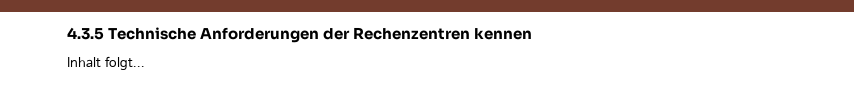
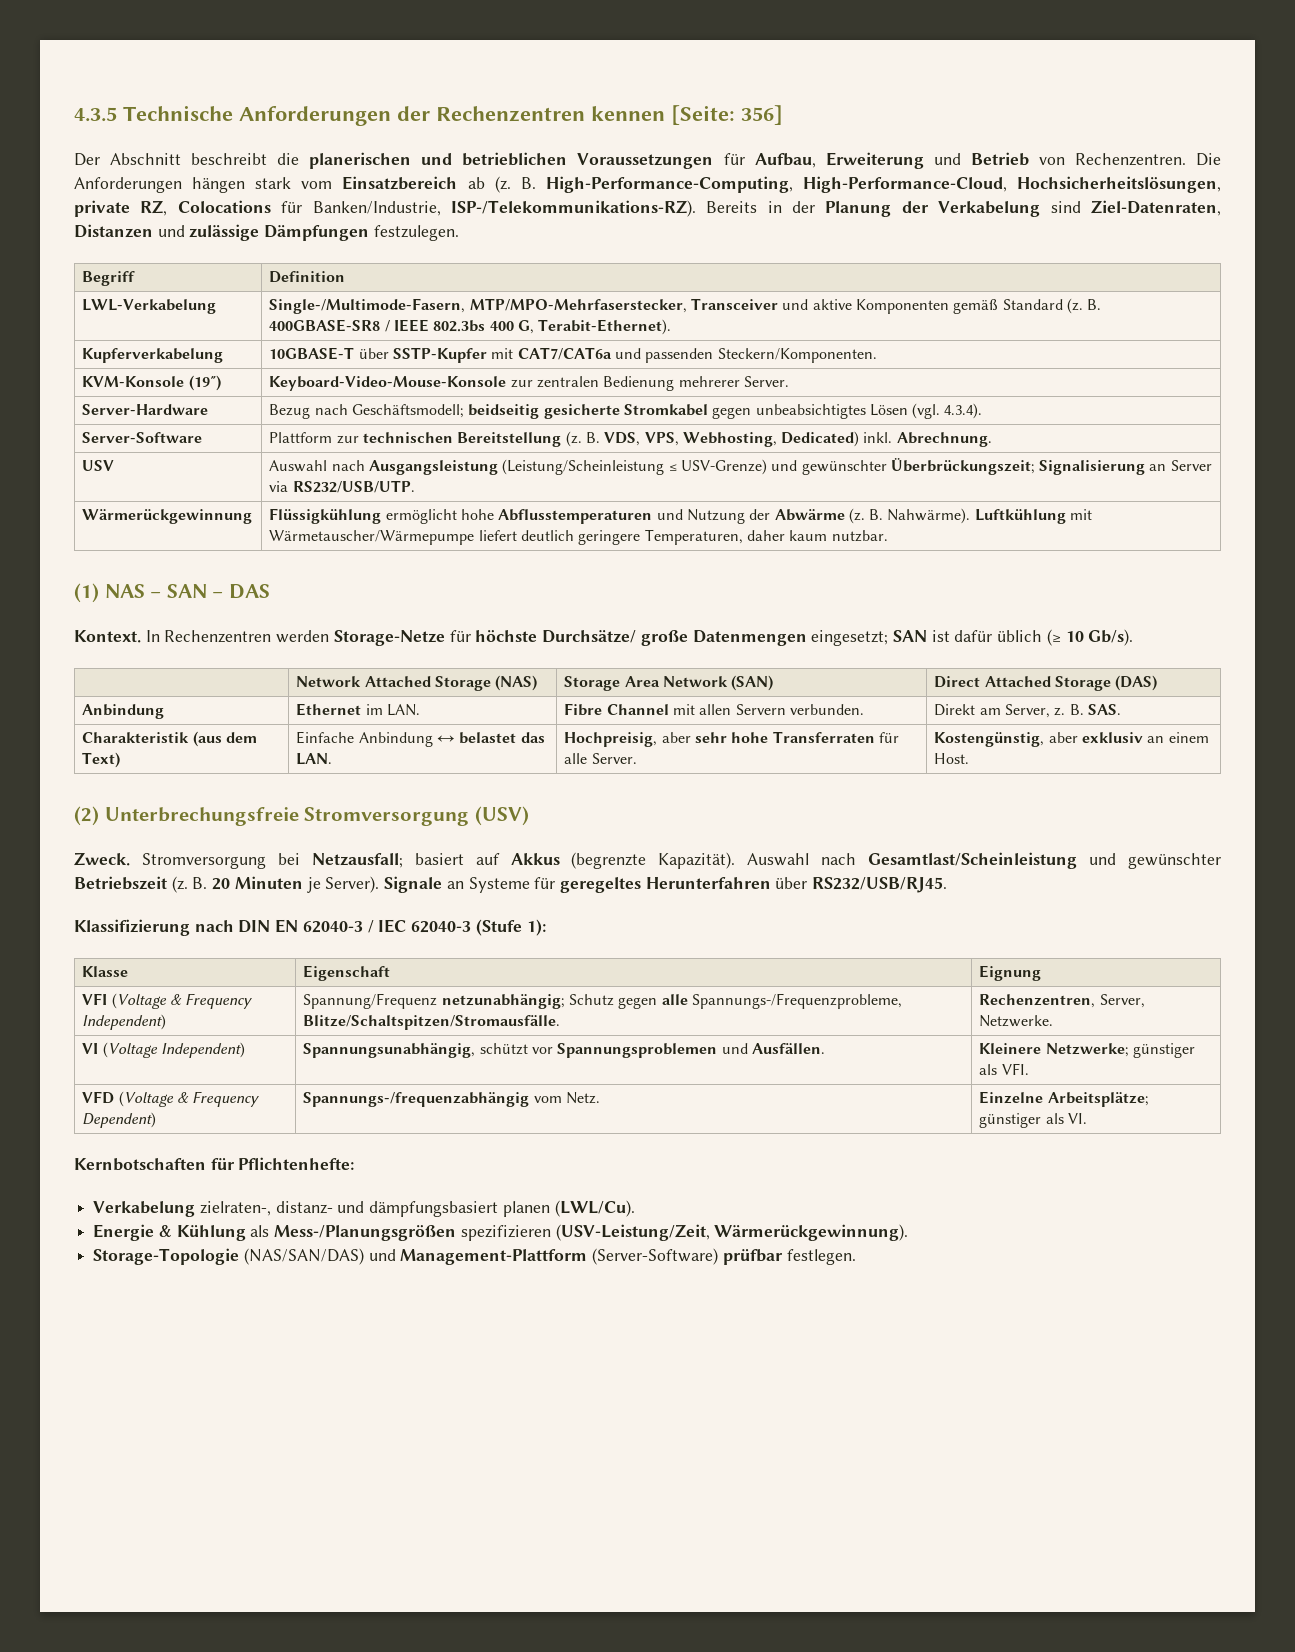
[67,56,145,71] // Inhalt folgt... -> [671,105,783,125] [74,152,1222,169] [74,176,1221,193] [74,200,1221,217] [74,224,459,241] [82,271,136,286] [269,271,346,283] [82,299,217,314] [269,298,1102,314] [269,319,672,335] [82,348,224,363] [269,347,877,363] [82,375,221,391] [269,376,789,391] [82,404,209,415] [269,403,983,419] [82,432,203,443] [269,431,992,447] [82,460,115,471] [269,458,1212,475] [269,480,415,493] [82,509,253,524] [269,508,1093,524] [269,529,888,545] [74,583,270,603] [74,629,1134,646] [296,675,538,691] [564,675,774,691] [934,675,1158,691] [82,704,165,719] [296,703,420,716] [564,703,864,716] [934,704,1121,718] [82,731,257,747] [82,752,121,768] [296,731,545,747] [296,753,333,765] [564,731,899,747] [564,753,637,764] [934,732,1209,747] [934,753,970,764] [74,806,529,826] [74,852,1221,869] [74,876,948,893] [74,919,546,936] [82,966,129,977] [303,965,391,981] [979,965,1042,981] [82,993,253,1009] [82,1014,167,1030] [303,993,902,1009] [303,1015,561,1030] [979,994,1145,1008] [979,1015,1054,1027] [82,1042,245,1058] [303,1043,825,1058] [979,1043,1195,1058] [979,1063,1029,1075] [82,1091,260,1107] [82,1112,157,1128] [303,1092,600,1107] [979,1091,1149,1107] [979,1113,1087,1128] [74,1157,355,1171] [93,1200,635,1217] [93,1224,909,1241] [93,1248,856,1265] [Seite: 356] // Der Abschnitt beschreibt die planerischen und betrieblichen Voraussetzungen für Aufbau, Erweiterung und Betrieb von Rechenzentren. Die Anforderungen hängen stark vom Einsatzbereich ab (z. B. High-Performance-Computing, High-Performance-Cloud, Hochsicherheitslösungen, private RZ, Colocations für Banken/Industrie, ISP-/Telekommunikations-RZ). Bereits in der Planung der Verkabelung sind Ziel-Datenraten, Distanzen und zulässige Dämpfungen festzulegen. // Begriff | Definition // LWL-Verkabelung | Single-/Multimode-Fasern, MTP/MPO-Mehrfaserstecker, Transceiver und aktive Komponenten gemäß Standard (z. B. 400GBASE-SR8 / IEEE 802.3bs 400 G, Terabit-Ethernet). // Kupferverkabelung | 10GBASE-T über SSTP-Kupfer mit CAT7/CAT6a und passenden Steckern/Komponenten. // KVM-Konsole (19″) | Keyboard-Video-Mouse-Konsole zur zentralen Bedienung mehrerer Server. // Server-Hardware | Bezug nach Geschäftsmodell; beidseitig gesicherte Stromkabel gegen unbeabsichtigtes Lösen (vgl. 4.3.4). // Server-Software | Plattform zur technischen Bereitstellung (z. B. VDS, VPS, Webhosting, Dedicated) inkl. Abrechnung. // USV | Auswahl nach Ausgangsleistung (Leistung/Scheinleistung ≤ USV-Grenze) und gewünschter Überbrückungszeit; Signalisierung an Server via RS232/USB/UTP. // Wärmerückgewinnung | Flüssigkühlung ermöglicht hohe Abflusstemperaturen und Nutzung der Abwärme (z. B. Nahwärme). Luftkühlung mit Wärmetauscher/Wärmepumpe liefert deutlich geringere Temperaturen, daher kaum nutzbar. // (1) NAS – SAN – DAS // Kontext. In Rechenzentren werden Storage-Netze für höchste Durchsätze/ große Datenmengen eingesetzt; SAN ist dafür üblich (≥ 10 Gb/s). // | Network Attached Storage (NAS) | Storage Area Network (SAN) | Direct Attached Storage (DAS) // Anbindung | Ethernet im LAN. | Fibre Channel mit allen Servern verbunden. | Direkt am Server, z. B. SAS. // Charakteristik (aus dem Text) | Einfache Anbindung ↔ belastet das LAN. | Hochpreisig, aber sehr hohe Transferraten für alle Server. | Kostengünstig, aber exklusiv an einem Host. // (2) Unterbrechungsfreie Stromversorgung (USV) // Zweck. Stromversorgung bei Netzausfall; basiert auf Akkus (begrenzte Kapazität). Auswahl nach Gesamtlast/Scheinleistung und gewünschter Betriebszeit (z. B. 20 Minuten je Server). Signale an Systeme für geregeltes Herunterfahren über RS232/USB/RJ45. // Klassifizierung nach DIN EN 62040-3 / IEC 62040-3 (Stufe 1): // Klasse | Eigenschaft | Eignung // VFI (Voltage & Frequency Independent) | Spannung/Frequenz netzunabhängig; Schutz gegen alle Spannungs-/Frequenzprobleme, Blitze/Schaltspitzen/Stromausfälle. | Rechenzentren, Server, Netzwerke. // VI (Voltage Independent) | Spannungsunabhängig, schützt vor Spannungsproblemen und Ausfällen. | Kleinere Netzwerke; günstiger als VFI. // VFD (Voltage & Frequency Dependent) | Spannungs-/frequenzabhängig vom Netz. | Einzelne Arbeitsplätze; günstiger als VI. // Kernbotschaften für Pflichtenhefte: // Verkabelung zielraten-, distanz- und dämpfungsbasiert planen (LWL/Cu). // Energie & Kühlung als Mess-/Planungsgrößen spezifizieren (USV-Leistung/Zeit, Wärmerückgewinnung). // Storage-Topologie (NAS/SAN/DAS) und Management-Plattform (Server-Software) prüfbar festlegen.

